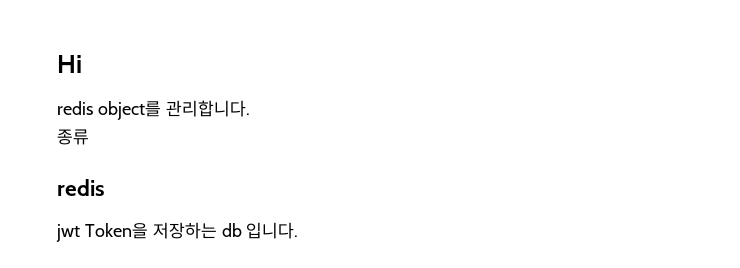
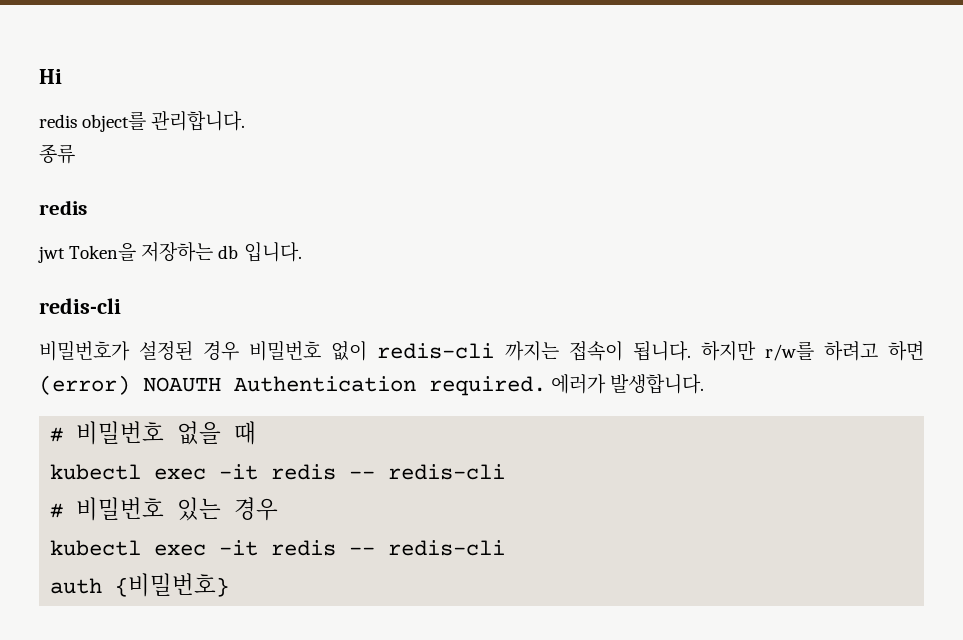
(299, 230) none -> [39,298,121,314] [39,341,925,361] [39,373,705,396] [50,421,257,445] [50,464,506,480] [50,497,279,521] [50,540,506,556] [50,573,230,597] // redis-cli // 비밀번호가 설정된 경우 비밀번호 없이 redis-cli 까지는 접속이 됩니다. 하지만 r/w를 하려고 하면 (error) NOAUTH Authentication required. 에러가 발생합니다. // # 비밀번호 없을 때 // kubectl exec -it redis -- redis-cli // # 비밀번호 있는 경우 // kubectl exec -it redis -- redis-cli // auth {비밀번호}

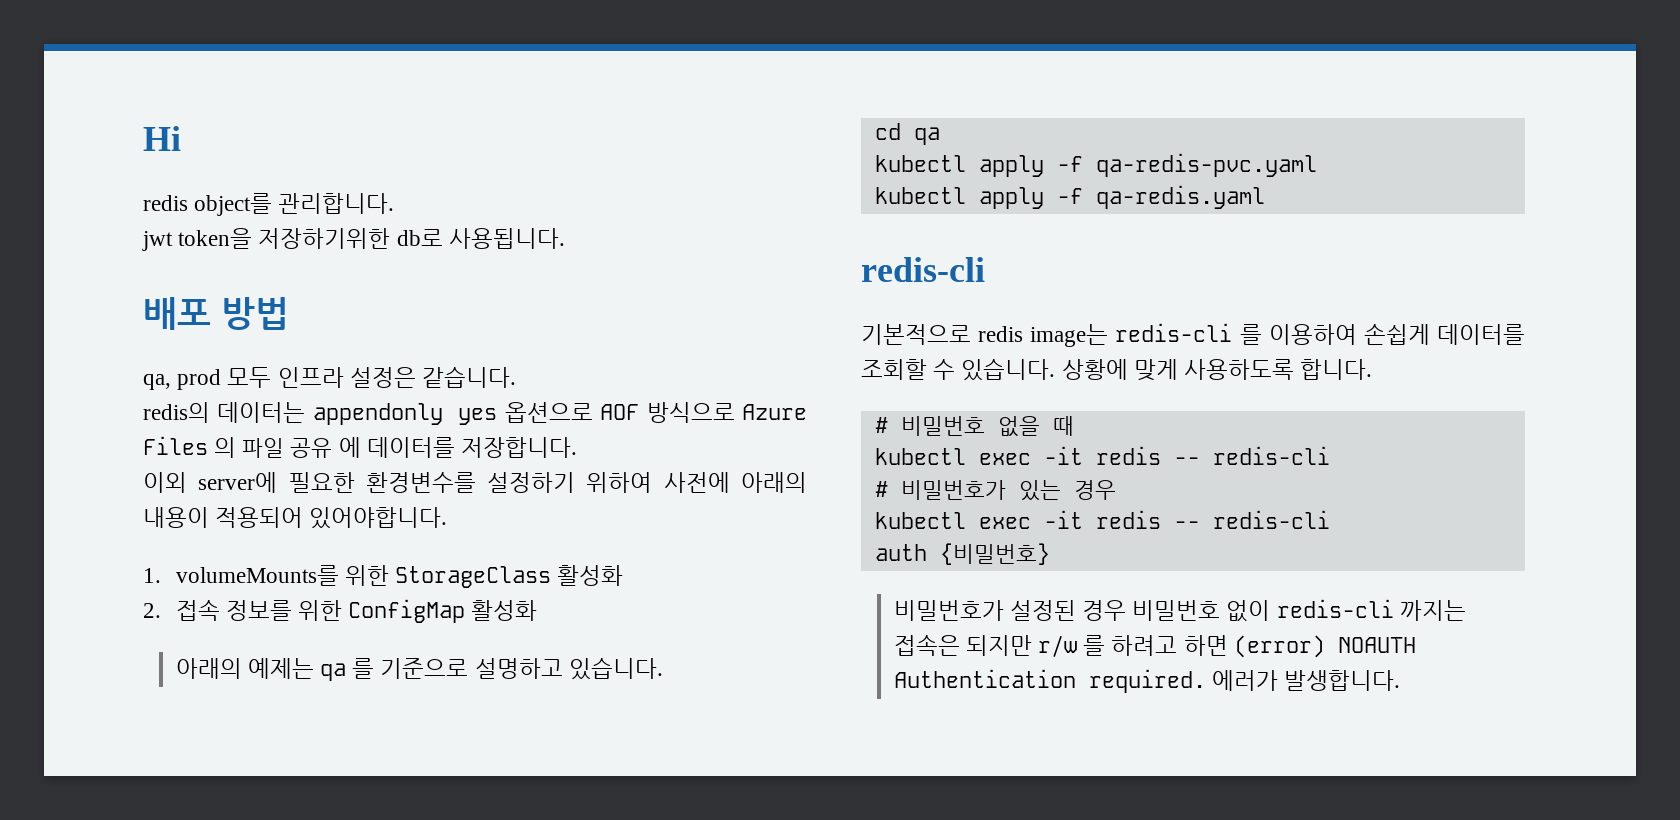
[39,144,75,164] [39,200,87,215] [38,242,302,263] [39,298,121,314] [39,341,925,361] [39,373,705,396] 종류 // redis // jwt Token을 저장하는 db 입니다. // redis-cli // 비밀번호가 설정된 경우 비밀번호 없이 redis-cli 까지는 접속이 됩니다. 하지만 r/w를 하려고 하면 (error) NOAUTH Authentication required. 에러가 발생합니다. -> [142,228,565,251] [143,297,289,330] [143,366,517,390] [143,402,807,425] [143,436,578,458] [143,472,807,493] [143,507,448,529] [143,565,624,588] [143,599,538,623] [175,657,663,681] [874,123,940,145] [874,153,1317,177] [874,185,1265,209] [861,257,985,282] [861,323,1525,347] [861,358,1373,381] jwt token을 저장하기위한 db로 사용됩니다. // 배포 방법 // qa, prod 모두 인프라 설정은 같습니다. // redis의 데이터는 appendonly yes 옵션으로 AOF 방식으로 Azure Files 의 파일 공유 에 데이터를 저장합니다. // 이외 server에 필요한 환경변수를 설정하기 위하여 사전에 아래의 내용이 적용되어 있어야합니다. // 1. volumeMounts를 위한 StorageClass 활성화 // 2. 접속 정보를 위한 ConfigMap 활성화 // 아래의 예제는 qa 를 기준으로 설명하고 있습니다. // cd qa // kubectl apply -f qa-redis-pvc.yaml // kubectl apply -f qa-redis.yaml // redis-cli // 기본적으로 redis image는 redis-cli 를 이용하여 손쉽게 데이터를 조회할 수 있습니다. 상황에 맞게 사용하도록 합니다.
[76,497,165,521] 비밀번호 -> [900,480,1006,500] 비밀번호가
(230, 585) none -> [893,599,1466,622] [893,634,1416,658] [893,669,1400,693] // 비밀번호가 설정된 경우 비밀번호 없이 redis-cli 까지는 접속은 되지만 r/w 를 하려고 하면 (error) NOAUTH Authentication required. 에러가 발생합니다.

